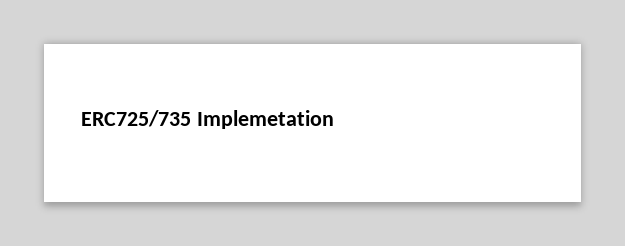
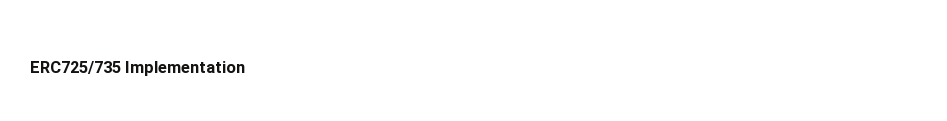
[196,110,334,129] Implemetation -> [125,61,246,76] Implementation

